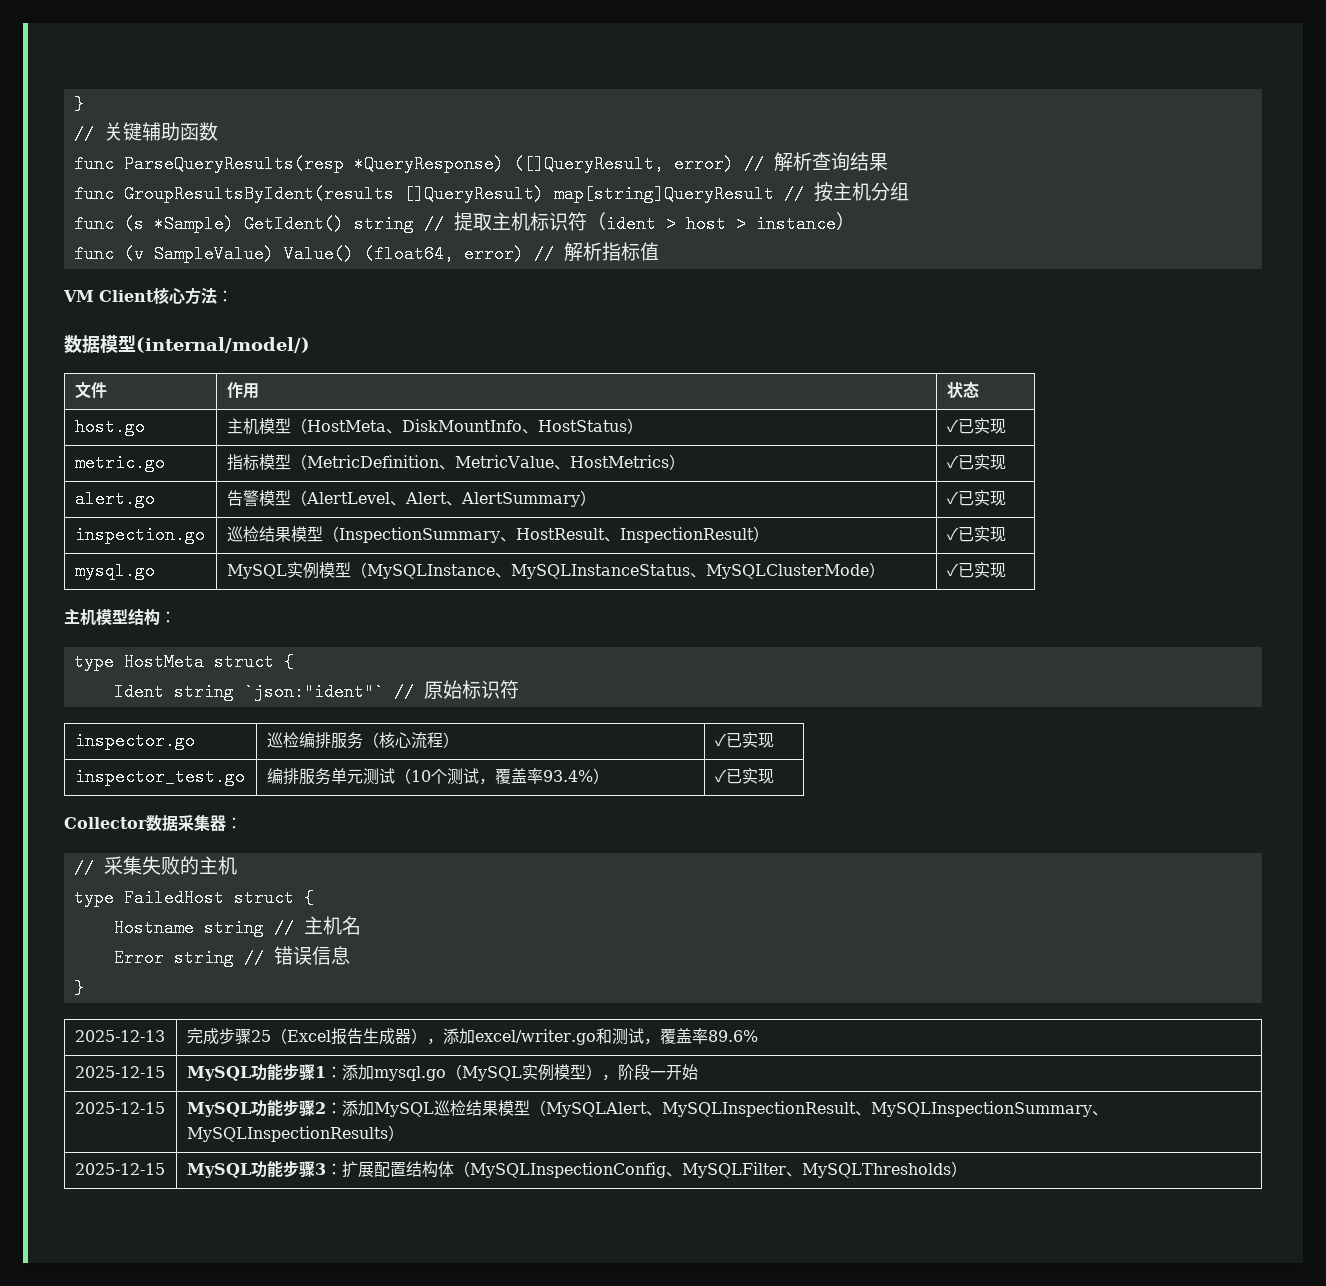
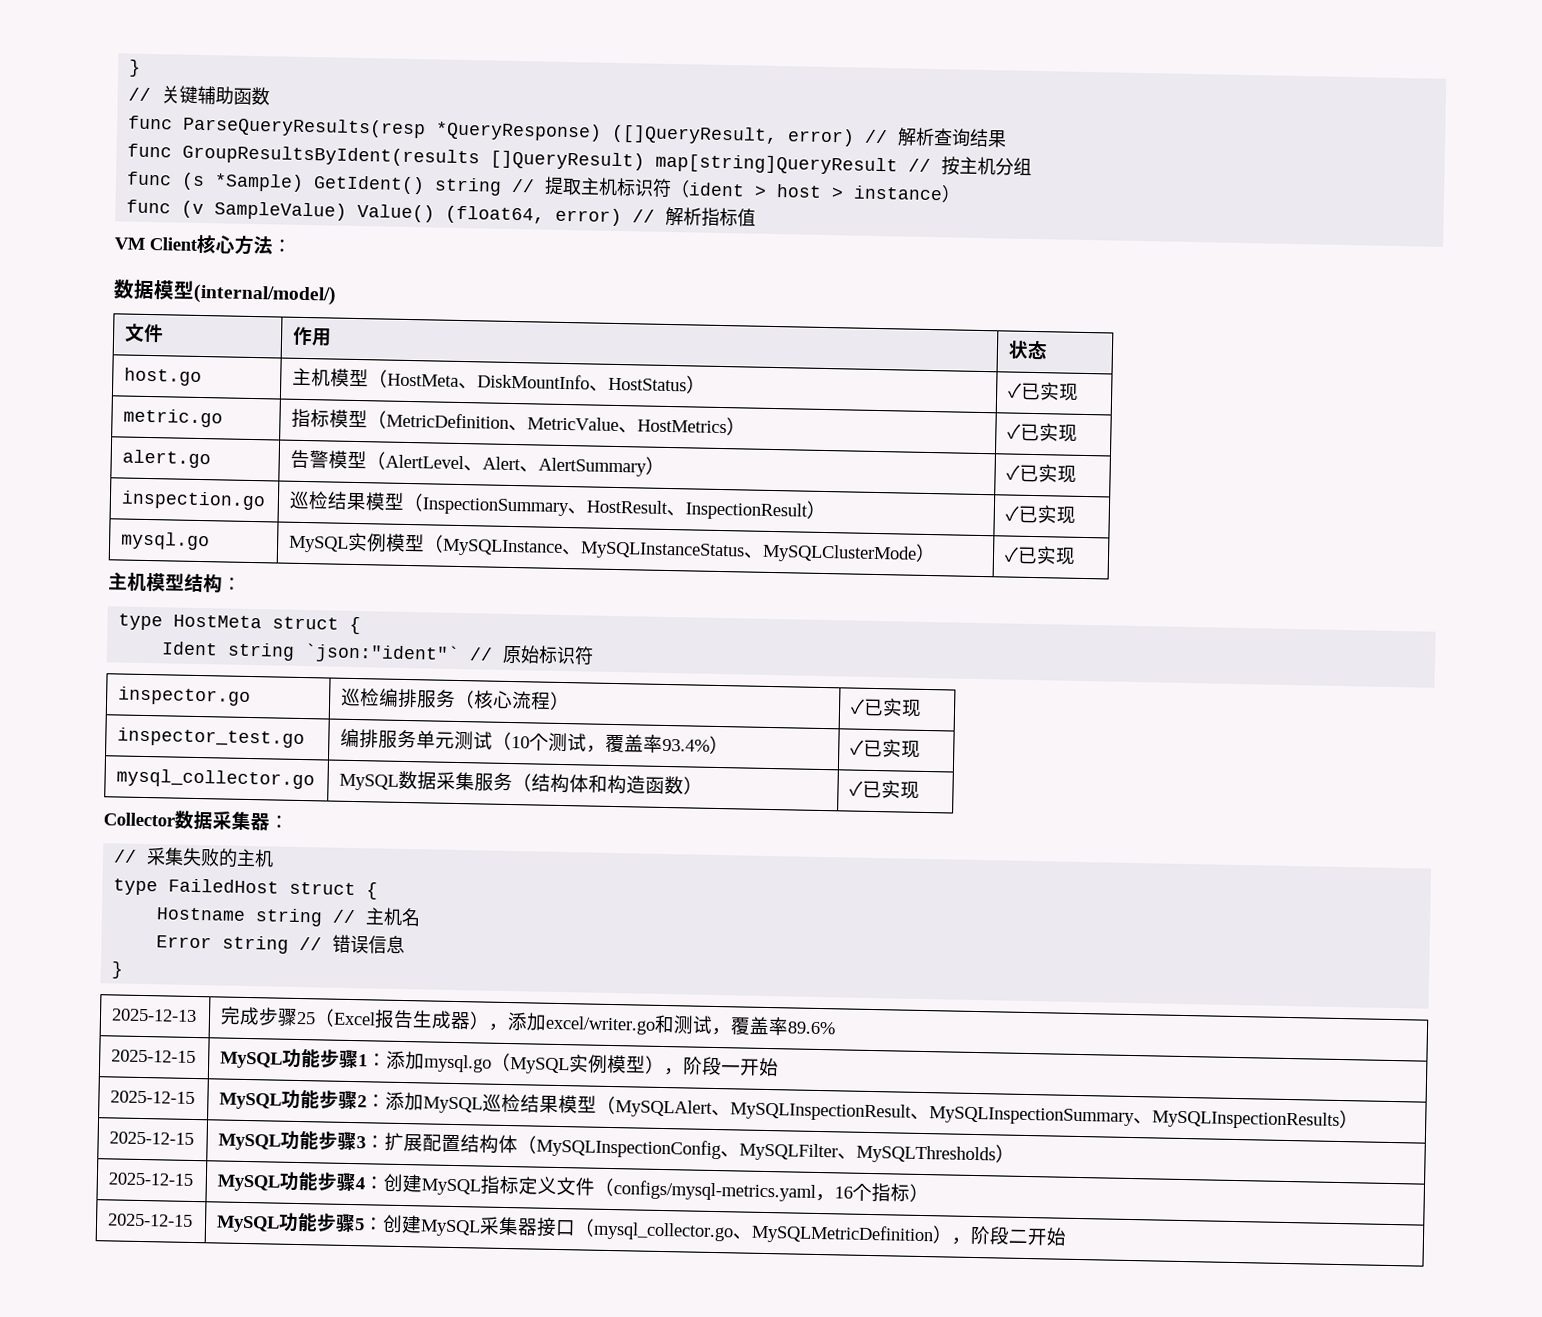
(774, 776) none -> [116,768,316,790] [339,770,704,795] [849,780,921,799] // mysql_collector.go | MySQL数据采集服务（结构体和构造函数） | ✓已实现
(967, 1169) none -> [108,1172,194,1187] [217,1171,930,1203] [107,1213,194,1228] [216,1212,1068,1246] // 2025-12-15 | MySQL功能步骤4：创建MySQL指标定义文件（configs/mysql-metrics.yaml，16个指标） // 2025-12-15 | MySQL功能步骤5：创建MySQL采集器接口（mysql_collector.go、MySQLMetricDefinition），阶段二开始

